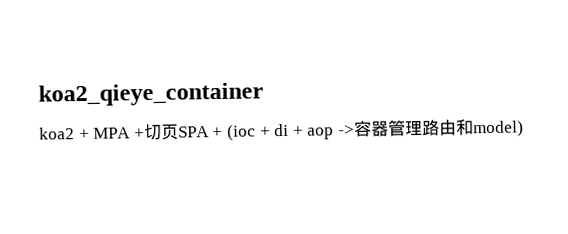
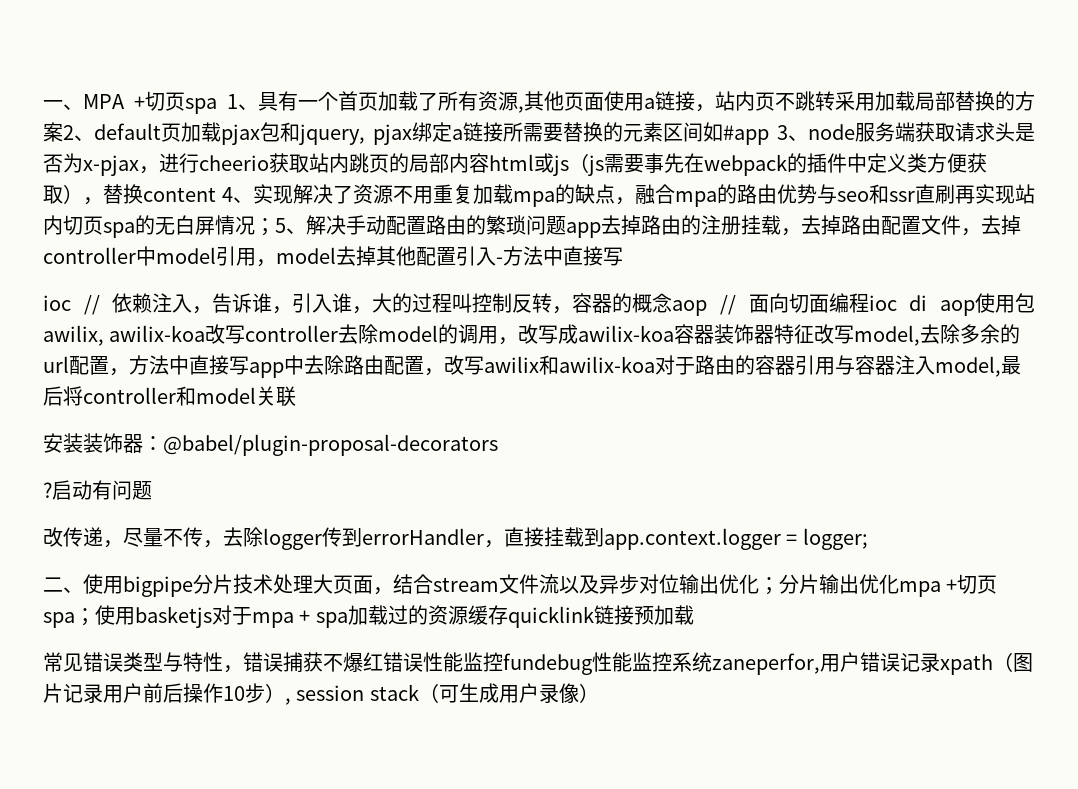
[38,82,264,107] [39,119,524,141] koa2_qieye_container // koa2 + MPA +切页SPA + (ioc + di + aop ->容器管理路由和model) -> [43,91,1035,114] [43,122,1035,145] [43,153,987,176] [43,184,1035,207] [43,215,1021,238] [43,246,623,267] [43,293,1035,316] [43,324,1021,346] [43,355,1021,378] [43,386,296,407] [43,433,498,456] [43,480,152,500] [43,527,868,550] [43,574,998,597] [43,605,694,628] [43,652,1033,675] [43,683,599,705] 一、MPA +切页spa 1、具有一个首页加载了所有资源,其他页面使用a链接，站内页不跳转采用加载局部替换的方案2、default页加载pjax包和jquery, pjax绑定a链接所需要替换的元素区间如#app 3、node服务端获取请求头是否为x-pjax，进行cheerio获取站内跳页的局部内容html或js（js需要事先在webpack的插件中定义类方便获取），替换content 4、实现解决了资源不用重复加载mpa的缺点，融合mpa的路由优势与seo和ssr直刷再实现站内切页spa的无白屏情况；5、解决手动配置路由的繁琐问题app去掉路由的注册挂载，去掉路由配置文件，去掉controller中model引用，model去掉其他配置引入-方法中直接写 // ioc // 依赖注入，告诉谁，引入谁，大的过程叫控制反转，容器的概念aop // 面向切面编程ioc di aop使用包awilix, awilix-koa改写controller去除model的调用，改写成awilix-koa容器装饰器特征改写model,去除多余的url配置，方法中直接写app中去除路由配置，改写awilix和awilix-koa对于路由的容器引用与容器注入model,最后将controller和model关联 // 安装装饰器：@babel/plugin-proposal-decorators // ?启动有问题 // 改传递，尽量不传，去除logger传到errorHandler，直接挂载到app.context.logger = logger; // 二、使用bigpipe分片技术处理大页面，结合stream文件流以及异步对位输出优化；分片输出优化mpa +切页spa；使用basketjs对于mpa + spa加载过的资源缓存quicklink链接预加载 // 常见错误类型与特性，错误捕获不爆红错误性能监控fundebug性能监控系统zaneperfor,用户错误记录xpath（图片记录用户前后操作10步）, session stack（可生成用户录像）

